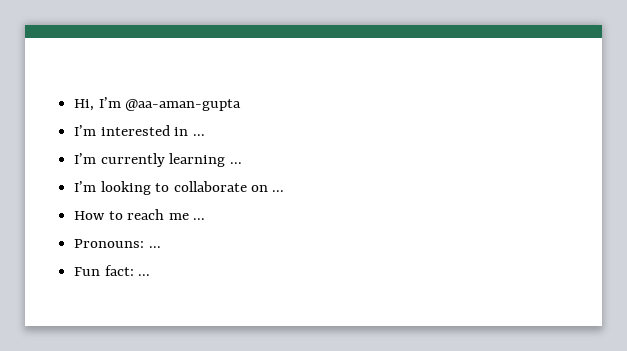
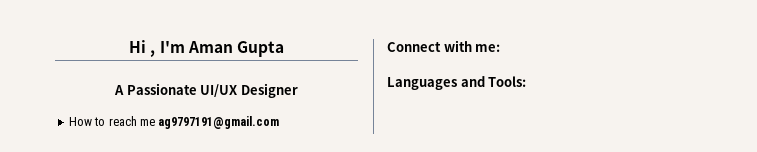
[74,97,242,111] [74,125,205,136] [74,153,242,167] [74,181,285,195] [74,209,205,220] [74,239,161,248] [74,265,151,276] Hi, I’m @aa-aman-gupta // I’m interested in ... // I’m currently learning ... // I’m looking to collaborate on ... // How to reach me ... // Pronouns: ... // Fun fact: ... -> [129,40,284,57] [114,83,298,98] [68,116,280,129] [387,40,501,52] [387,76,527,90] Hi , I'm Aman Gupta // A Passionate UI/UX Designer // How to reach me ag9797191@gmail.com // Connect with me: // Languages and Tools:

